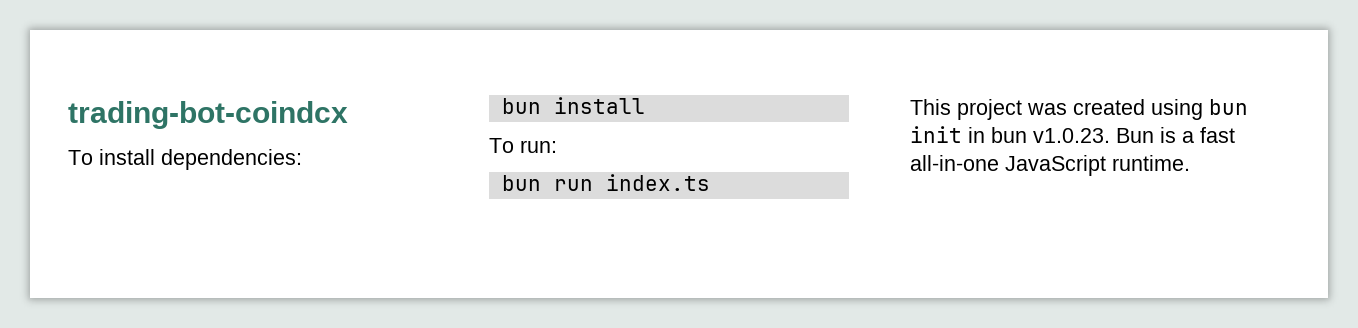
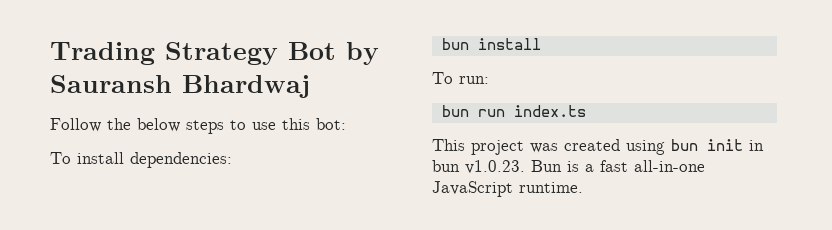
[68,101,348,129] trading-bot-coindcx -> [50,42,379,65] [50,75,310,98] [50,118,346,134] Trading Strategy Bot by Sauransh Bhardwaj // Follow the below steps to use this bot:

